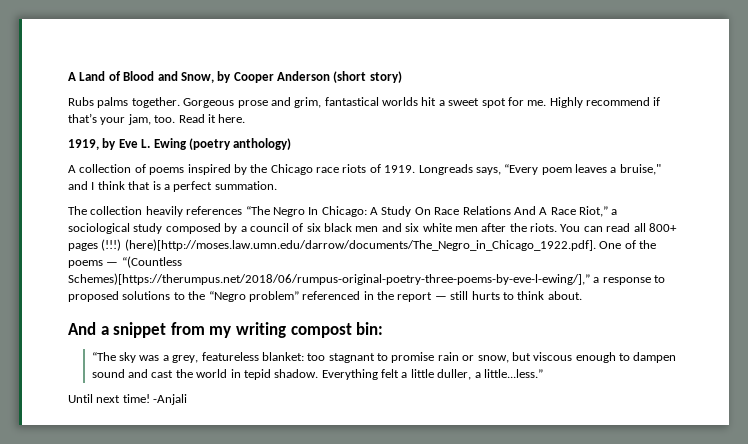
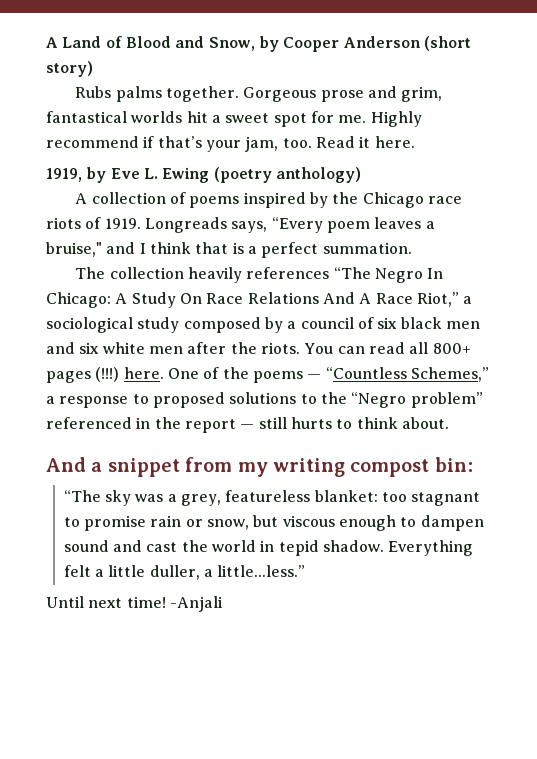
[124,239,596,251] (here)[http://moses.law.umn.edu/darrow/documents/The_Negro_in_Chicago_1922.pdf]. -> [123,367,164,379] here.
[121,256,182,268] [68,273,590,285] “(Countless Schemes)[https://therumpus.net/2018/06/rumpus-original-poetry-three-poems-by-eve-l-ewing/],” -> [325,367,489,382] “Countless Schemes,”

